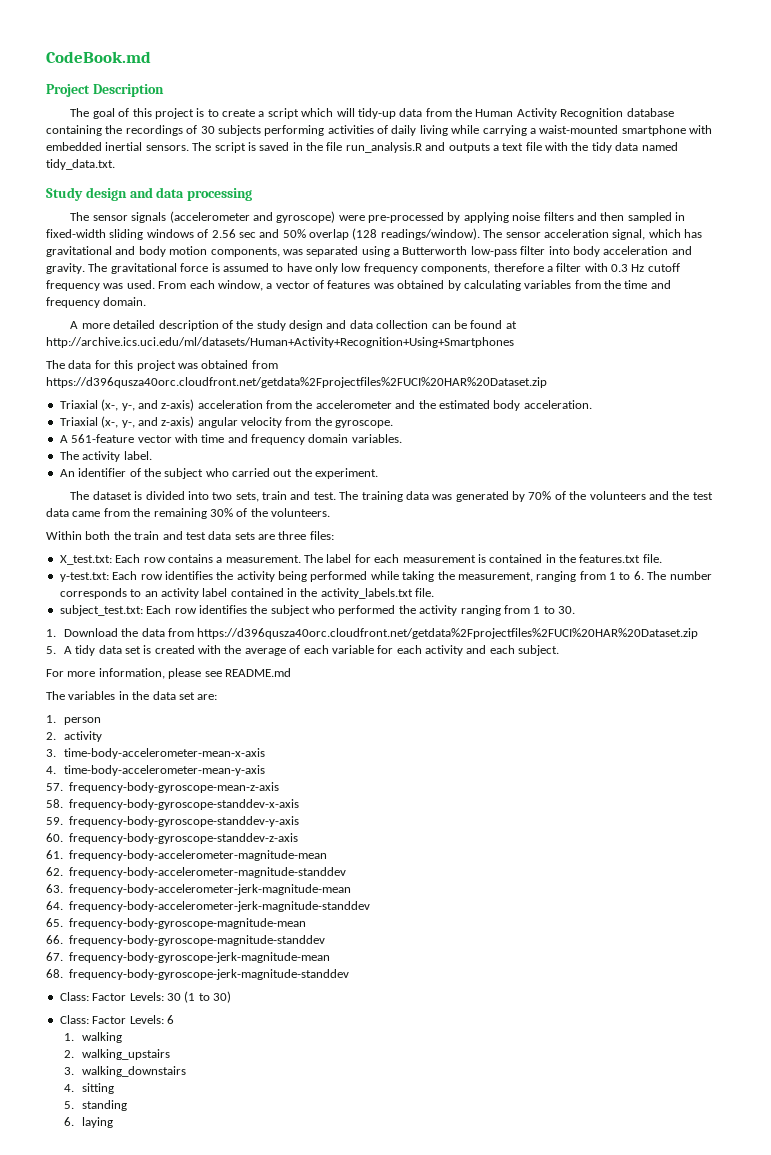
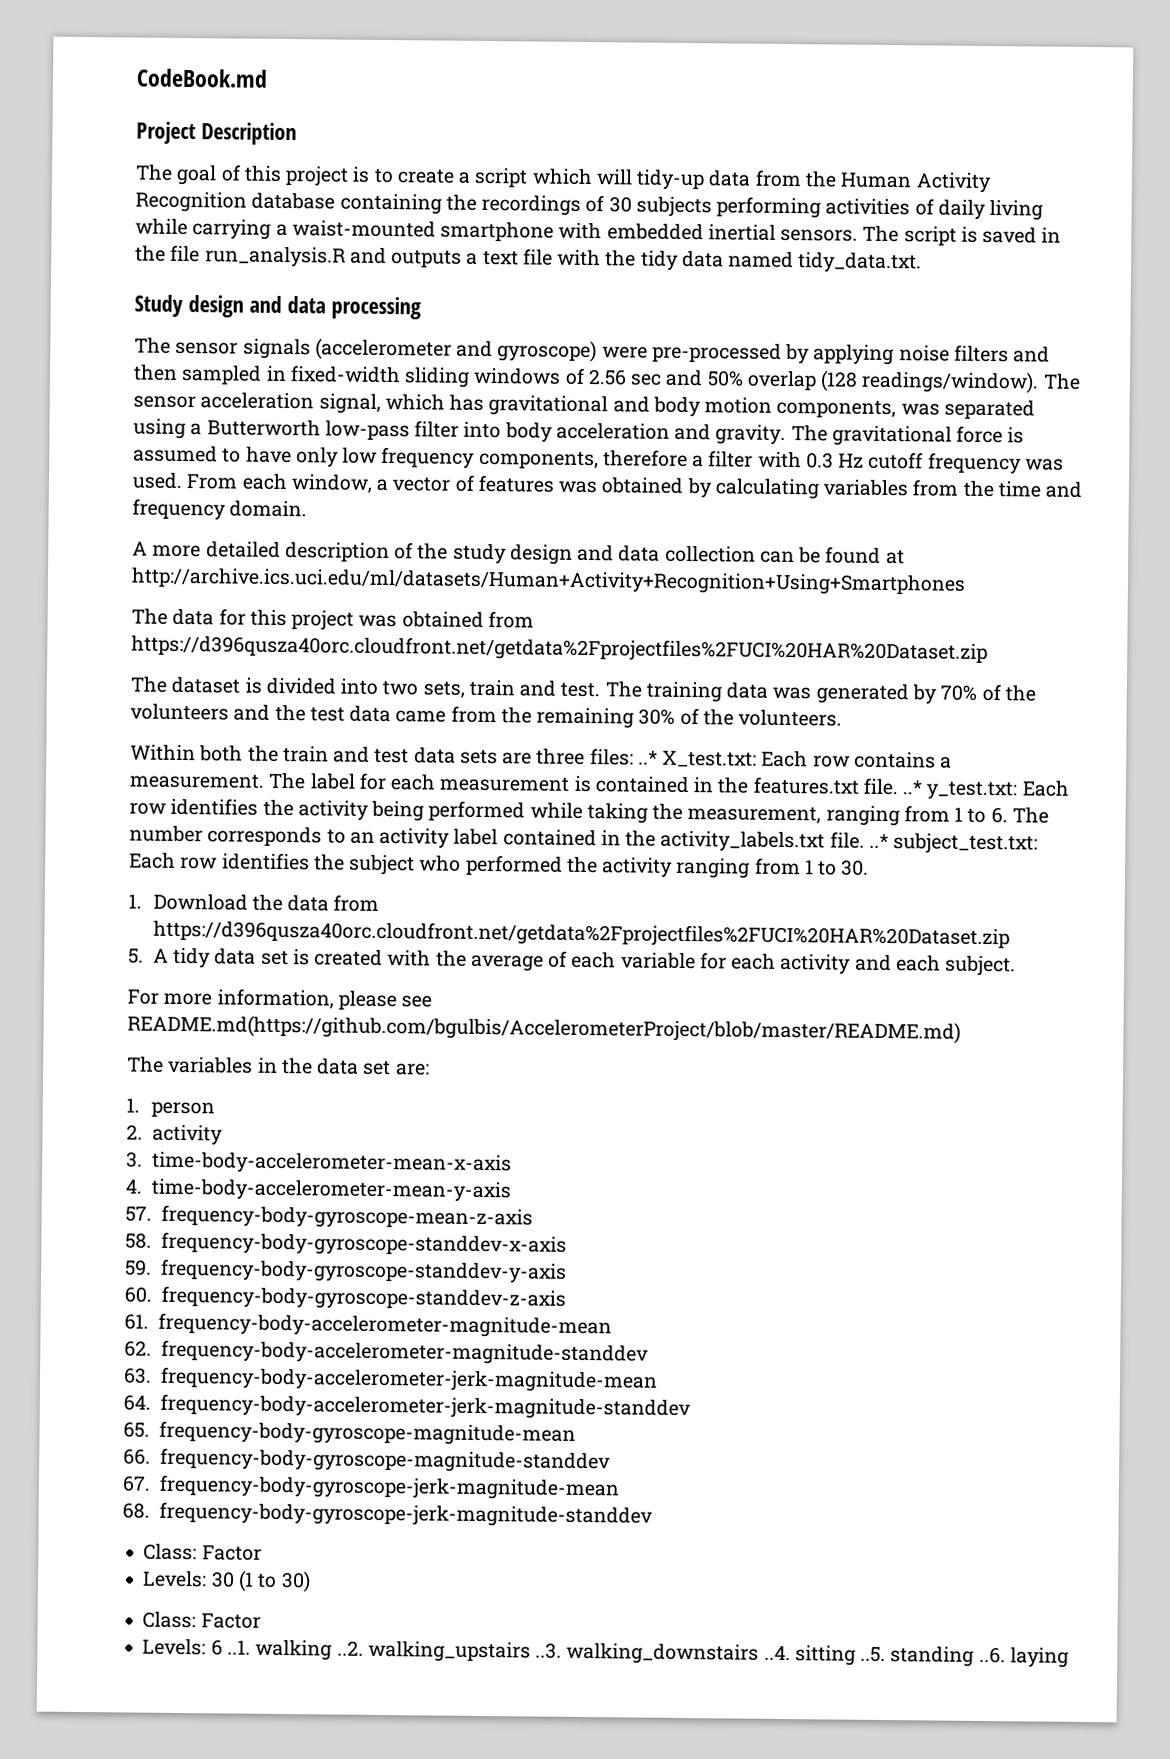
[59,399,592,411] [59,416,394,428] [59,434,402,445] [59,451,152,462] [59,468,379,479] // Triaxial (x-, y-, and z-axis) acceleration from the accelerometer and the estimated body acceleration. // Triaxial (x-, y-, and z-axis) angular velocity from the gyroscope. // A 561-feature vector with time and frequency domain variables. // The activity label. // An identifier of the subject who carried out the experiment. -> (988, 649) none
(334, 535) // -> [637,750,658,765] ..*
[59,572,109,582] // y-test.txt: -> [902,780,1018,801] ..* y_test.txt:
(435, 592) // -> [868,833,889,849] ..*
[224,668,291,677] README.md -> [127,1014,961,1044] README.md(https://github.com/bgulbis/AccelerometerProject/blob/master/README.md)
(127, 997) none -> (262, 1553) //
(127, 1020) none -> (261, 1621) //
[63,1033,74,1041] // 1. -> [226,1640,251,1655] ..1.
[63,1050,74,1058] // 2. -> [336,1640,364,1656] ..2.
[63,1067,74,1075] // 3. -> [535,1642,563,1659] ..3.
[63,1084,74,1092] // 4. -> [763,1645,791,1661] ..4.
[63,1101,74,1109] // 5. -> [860,1646,887,1663] ..5.
[63,1117,74,1126] // 6. -> [978,1646,1006,1664] ..6.

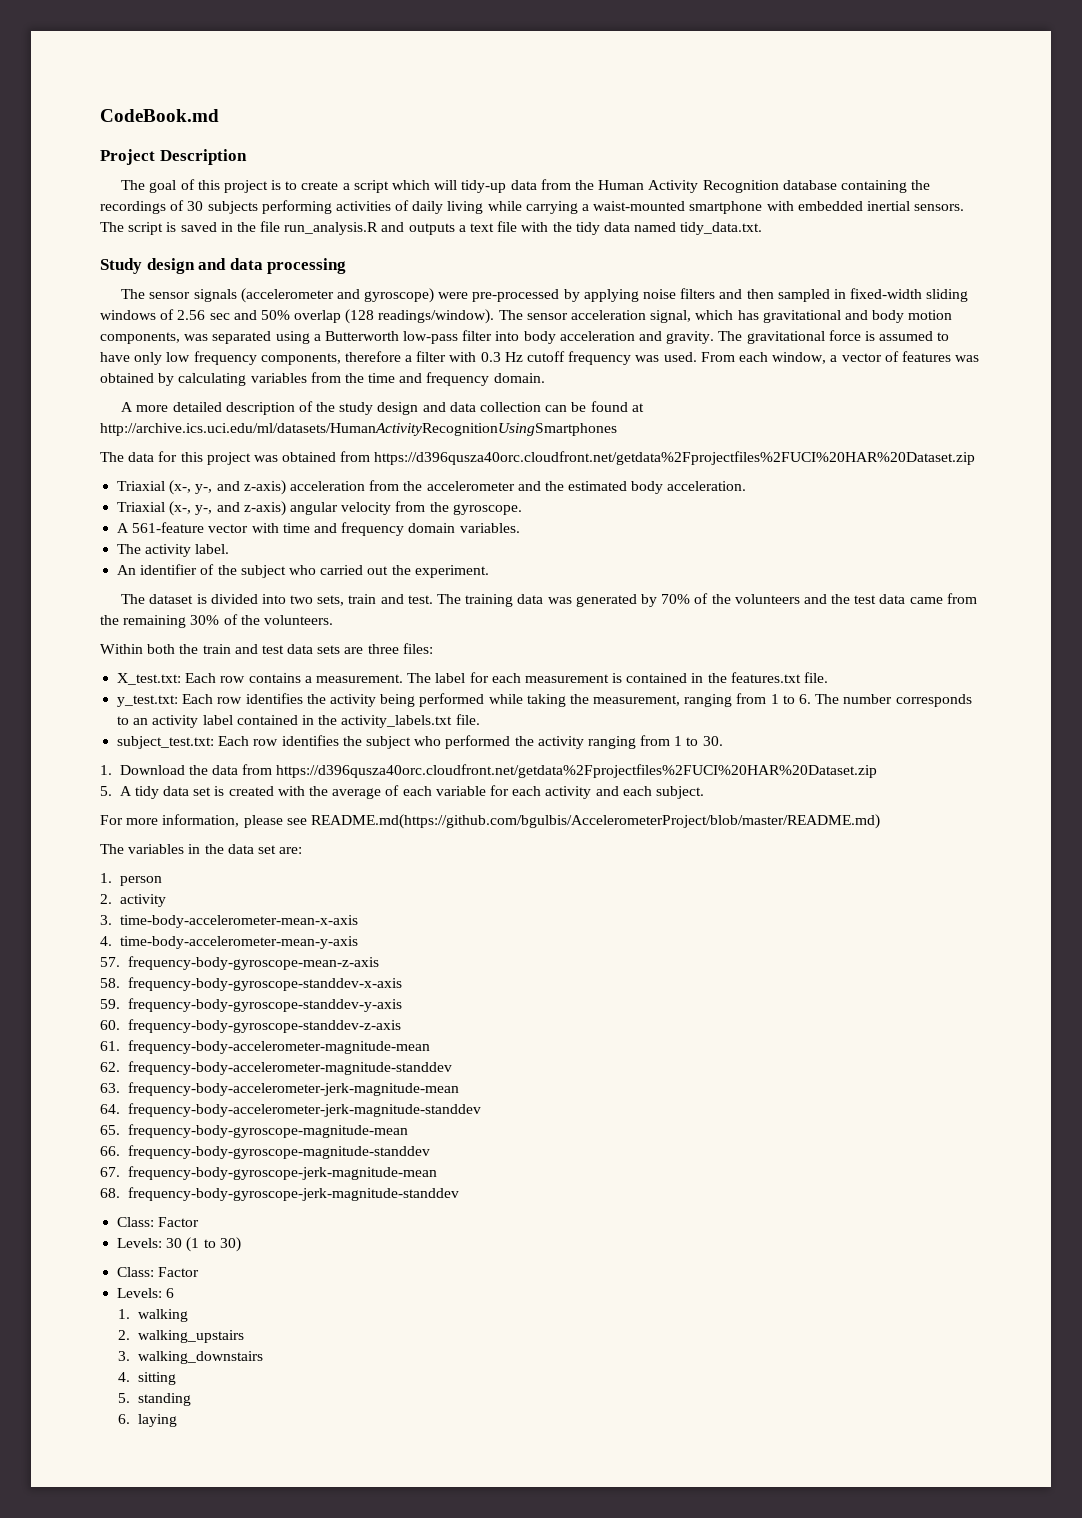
[131,567,966,596] http://archive.ics.uci.edu/ml/datasets/Human+Activity+Recognition+Using+Smartphones -> [100,423,617,436] http://archive.ics.uci.edu/ml/datasets/HumanActivityRecognitionUsingSmartphones
(988, 649) none -> [117,480,747,495] [117,501,522,516] [117,522,520,536] [117,544,230,557] [117,564,489,578] // Triaxial (x-, y-, and z-axis) acceleration from the accelerometer and the estimated body acceleration. // Triaxial (x-, y-, and z-axis) angular velocity from the gyroscope. // A 561-feature vector with time and frequency domain variables. // The activity label. // An identifier of the subject who carried out the experiment.
[637,750,658,765] ..* -> (433, 648) //
[902,780,924,795] ..* -> (829, 677) //
[868,833,889,849] ..* -> (480, 719) //
[226,1640,251,1655] ..1. -> [118,1309,131,1319] // 1.
[336,1640,364,1656] ..2. -> [118,1330,131,1340] // 2.
[535,1642,563,1659] ..3. -> [118,1351,131,1361] // 3.
[763,1645,791,1661] ..4. -> [118,1372,131,1382] // 4.
[860,1646,887,1663] ..5. -> [118,1393,131,1403] // 5.
[978,1646,1006,1664] ..6. -> [118,1414,131,1424] // 6.

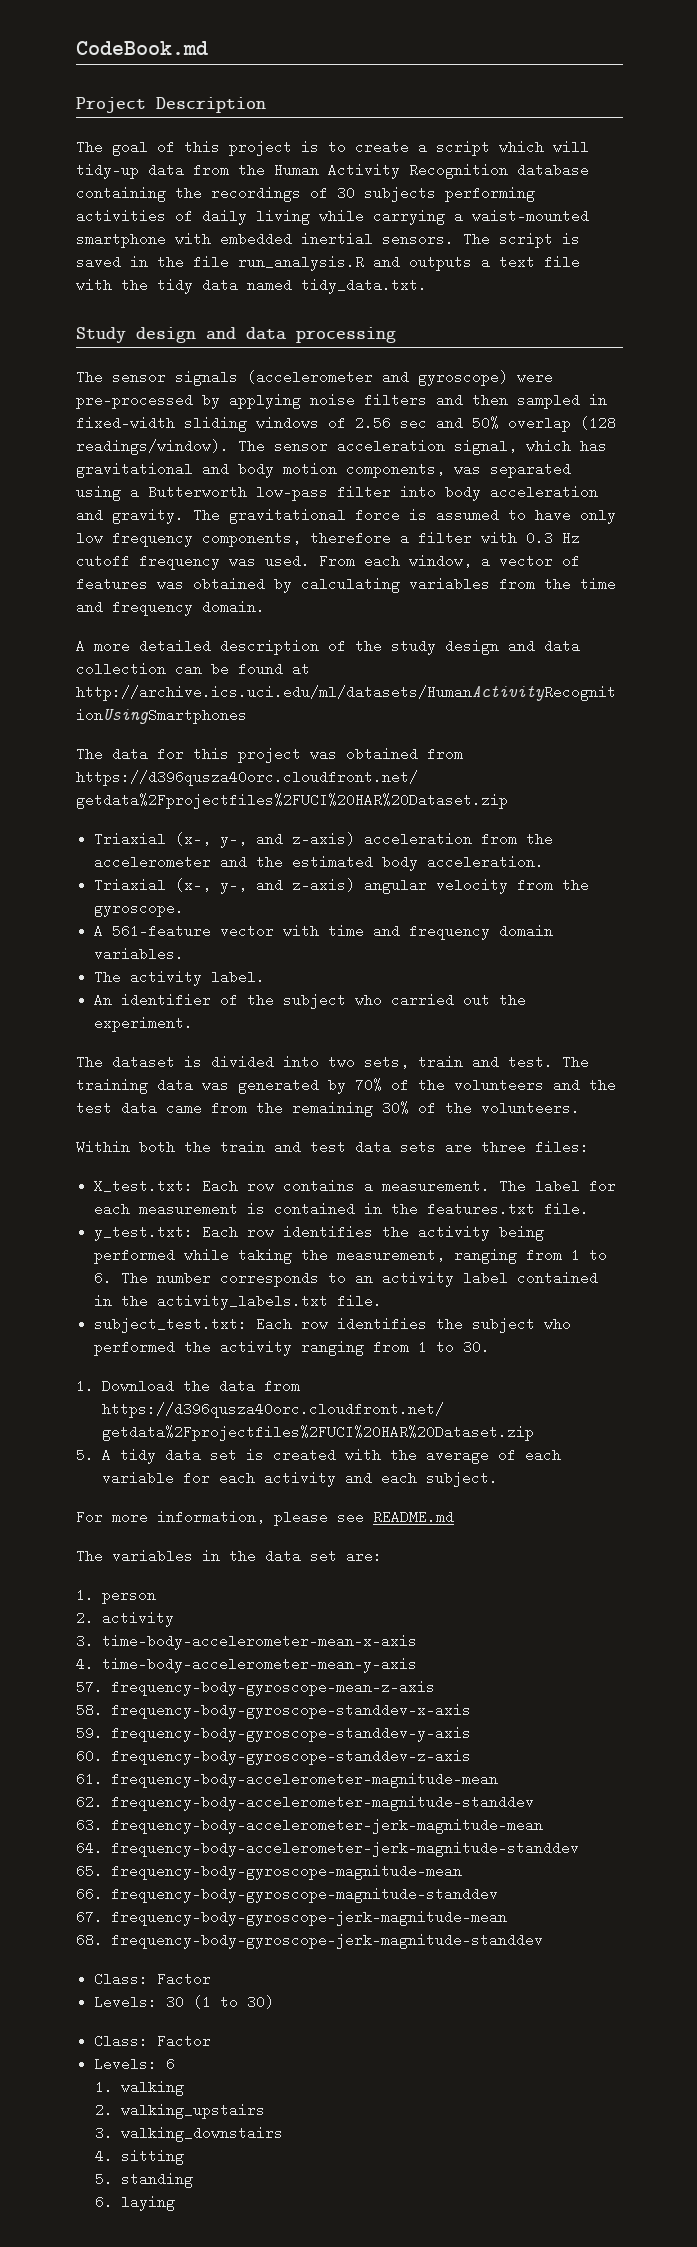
[310,814,880,829] README.md(https://github.com/bgulbis/AccelerometerProject/blob/master/README.md) -> [373,1510,454,1524] README.md

